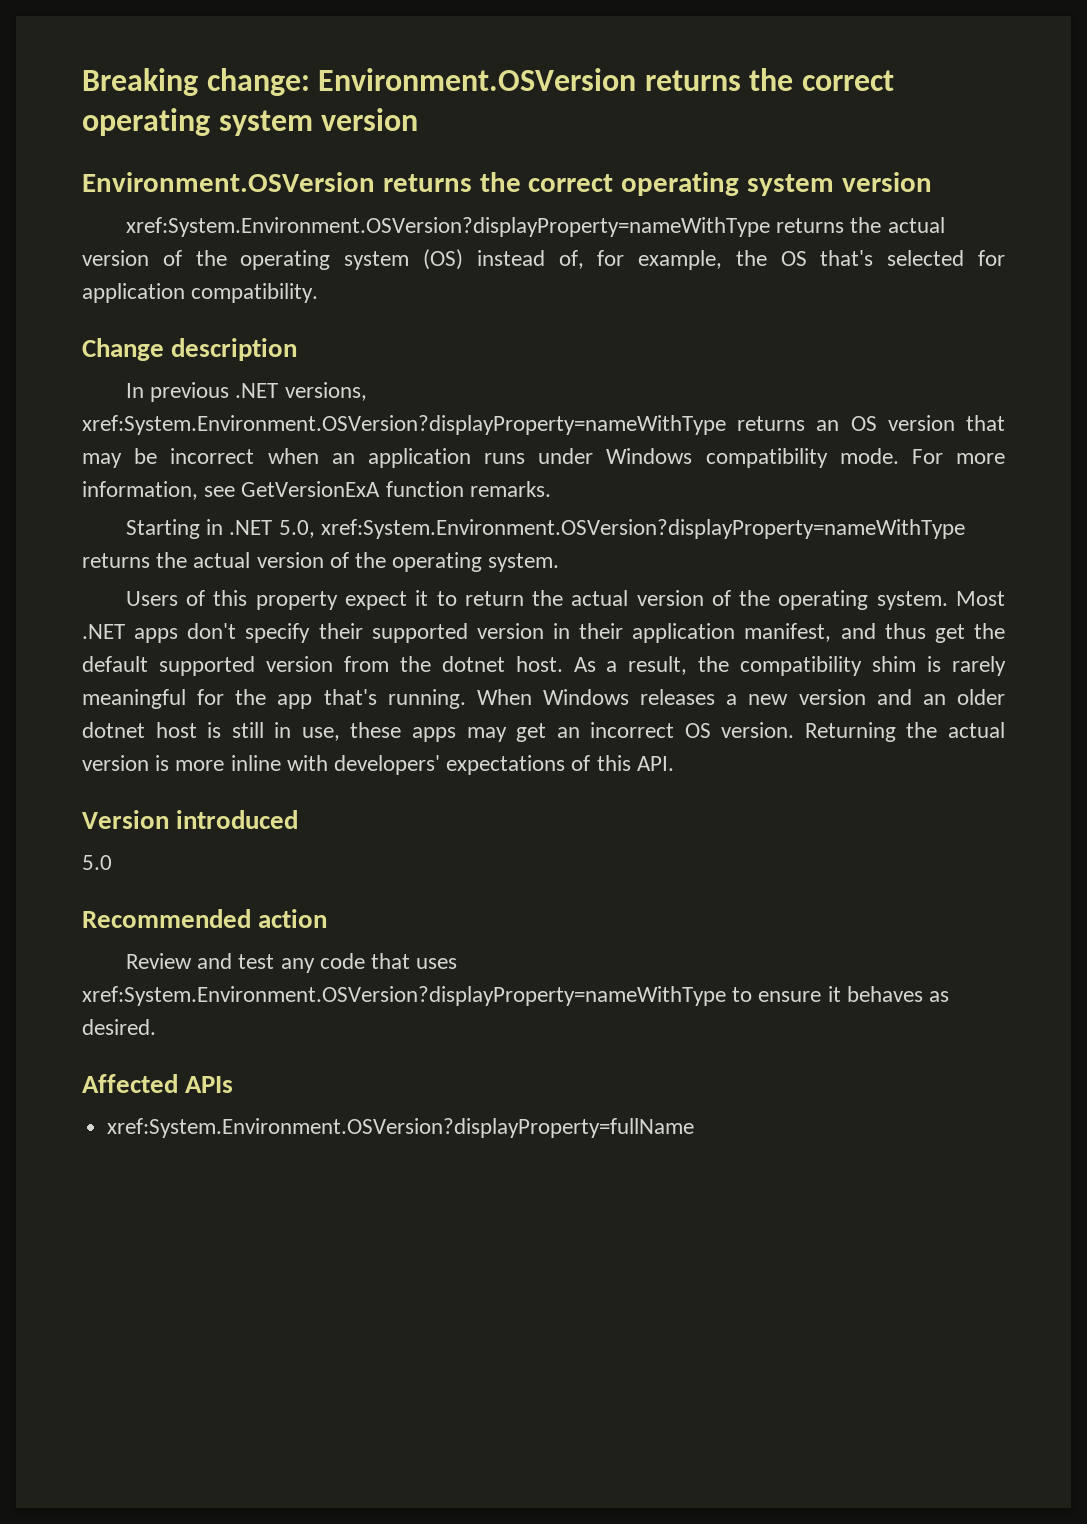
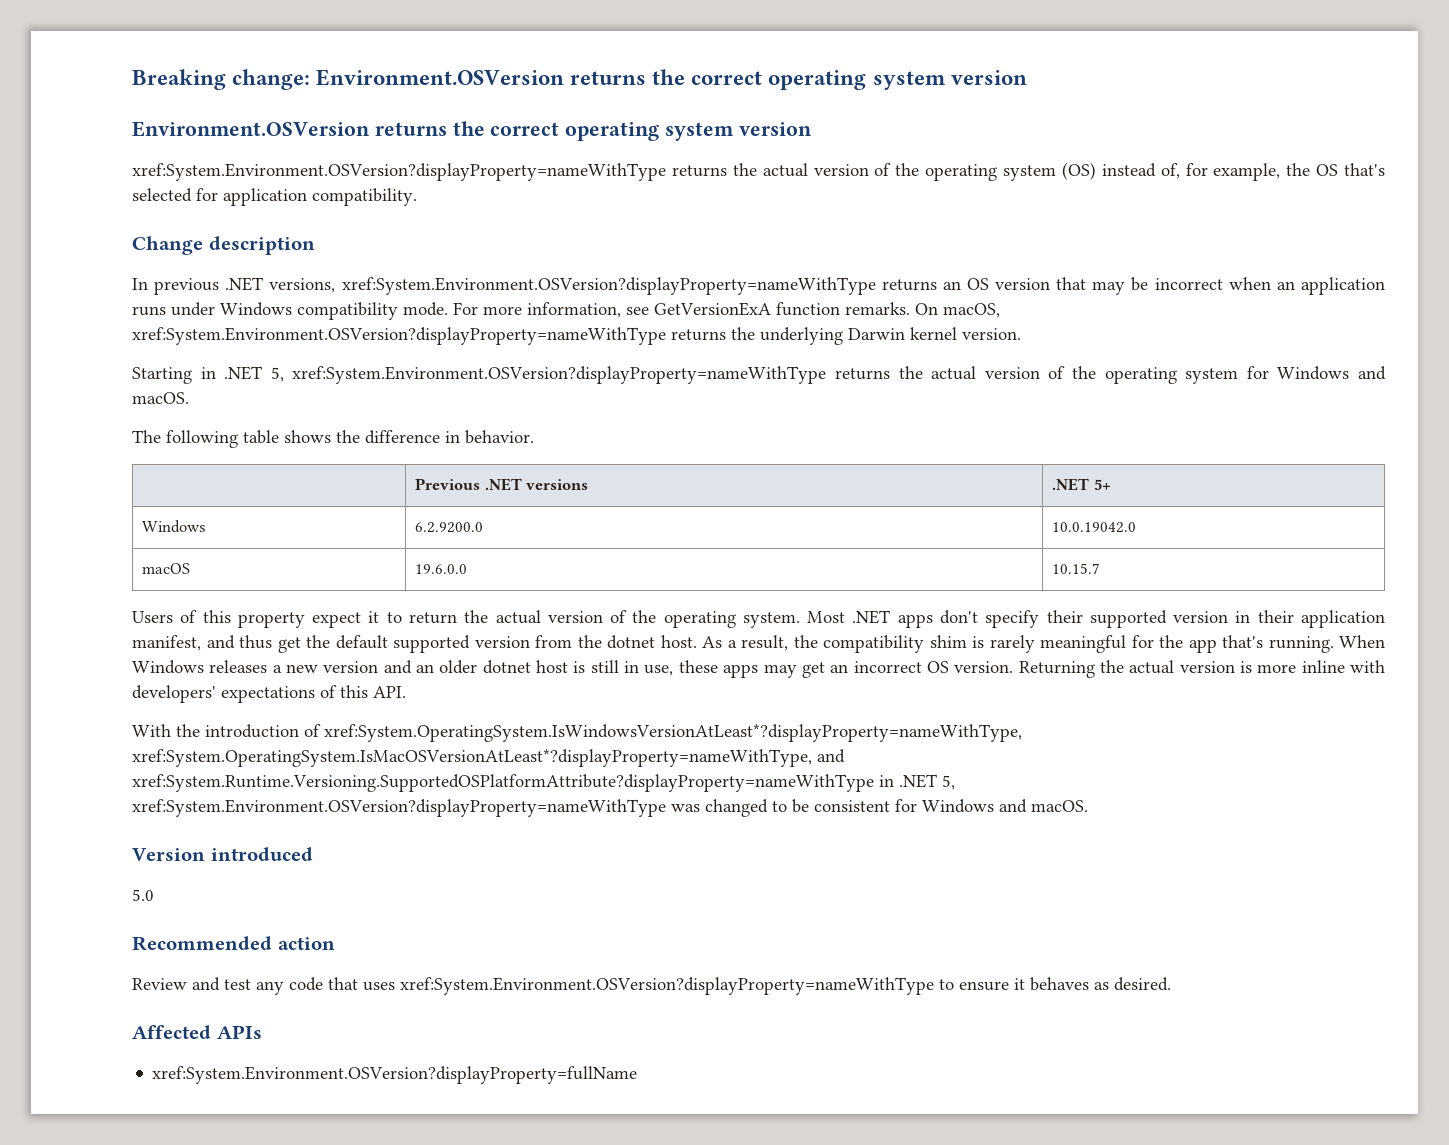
(551, 489) none -> [915,303,1000,318] [132,327,1021,345] On macOS, xref:System.Environment.OSVersion?displayProperty=nameWithType returns the underlying Darwin kernel version.
[278,519,965,539] [82,552,560,572] 5.0, xref:System.Environment.OSVersion?displayProperty=nameWithType returns the actual version of the operating system. -> [270,366,1386,384] [132,392,189,404] [132,430,534,448] [415,478,589,491] [1052,478,1111,491] [142,520,206,533] [415,522,484,533] [1052,522,1137,533] [142,563,191,574] [415,564,468,574] [1052,563,1101,574] 5, xref:System.Environment.OSVersion?displayProperty=nameWithType returns the actual version of the operating system for Windows and macOS. // The following table shows the difference in behavior. // | Previous .NET versions | .NET 5+ // Windows | 6.2.9200.0 | 10.0.19042.0 // macOS | 19.6.0.0 | 10.15.7
(674, 763) none -> [132,724,1022,742] [132,749,845,767] [132,774,955,792] [132,799,1088,817] // With the introduction of xref:System.OperatingSystem.IsWindowsVersionAtLeast*?displayProperty=nameWithType, xref:System.OperatingSystem.IsMacOSVersionAtLeast*?displayProperty=nameWithType, and xref:System.Runtime.Versioning.SupportedOSPlatformAttribute?displayProperty=nameWithType in .NET 5, xref:System.Environment.OSVersion?displayProperty=nameWithType was changed to be consistent for Windows and macOS.

